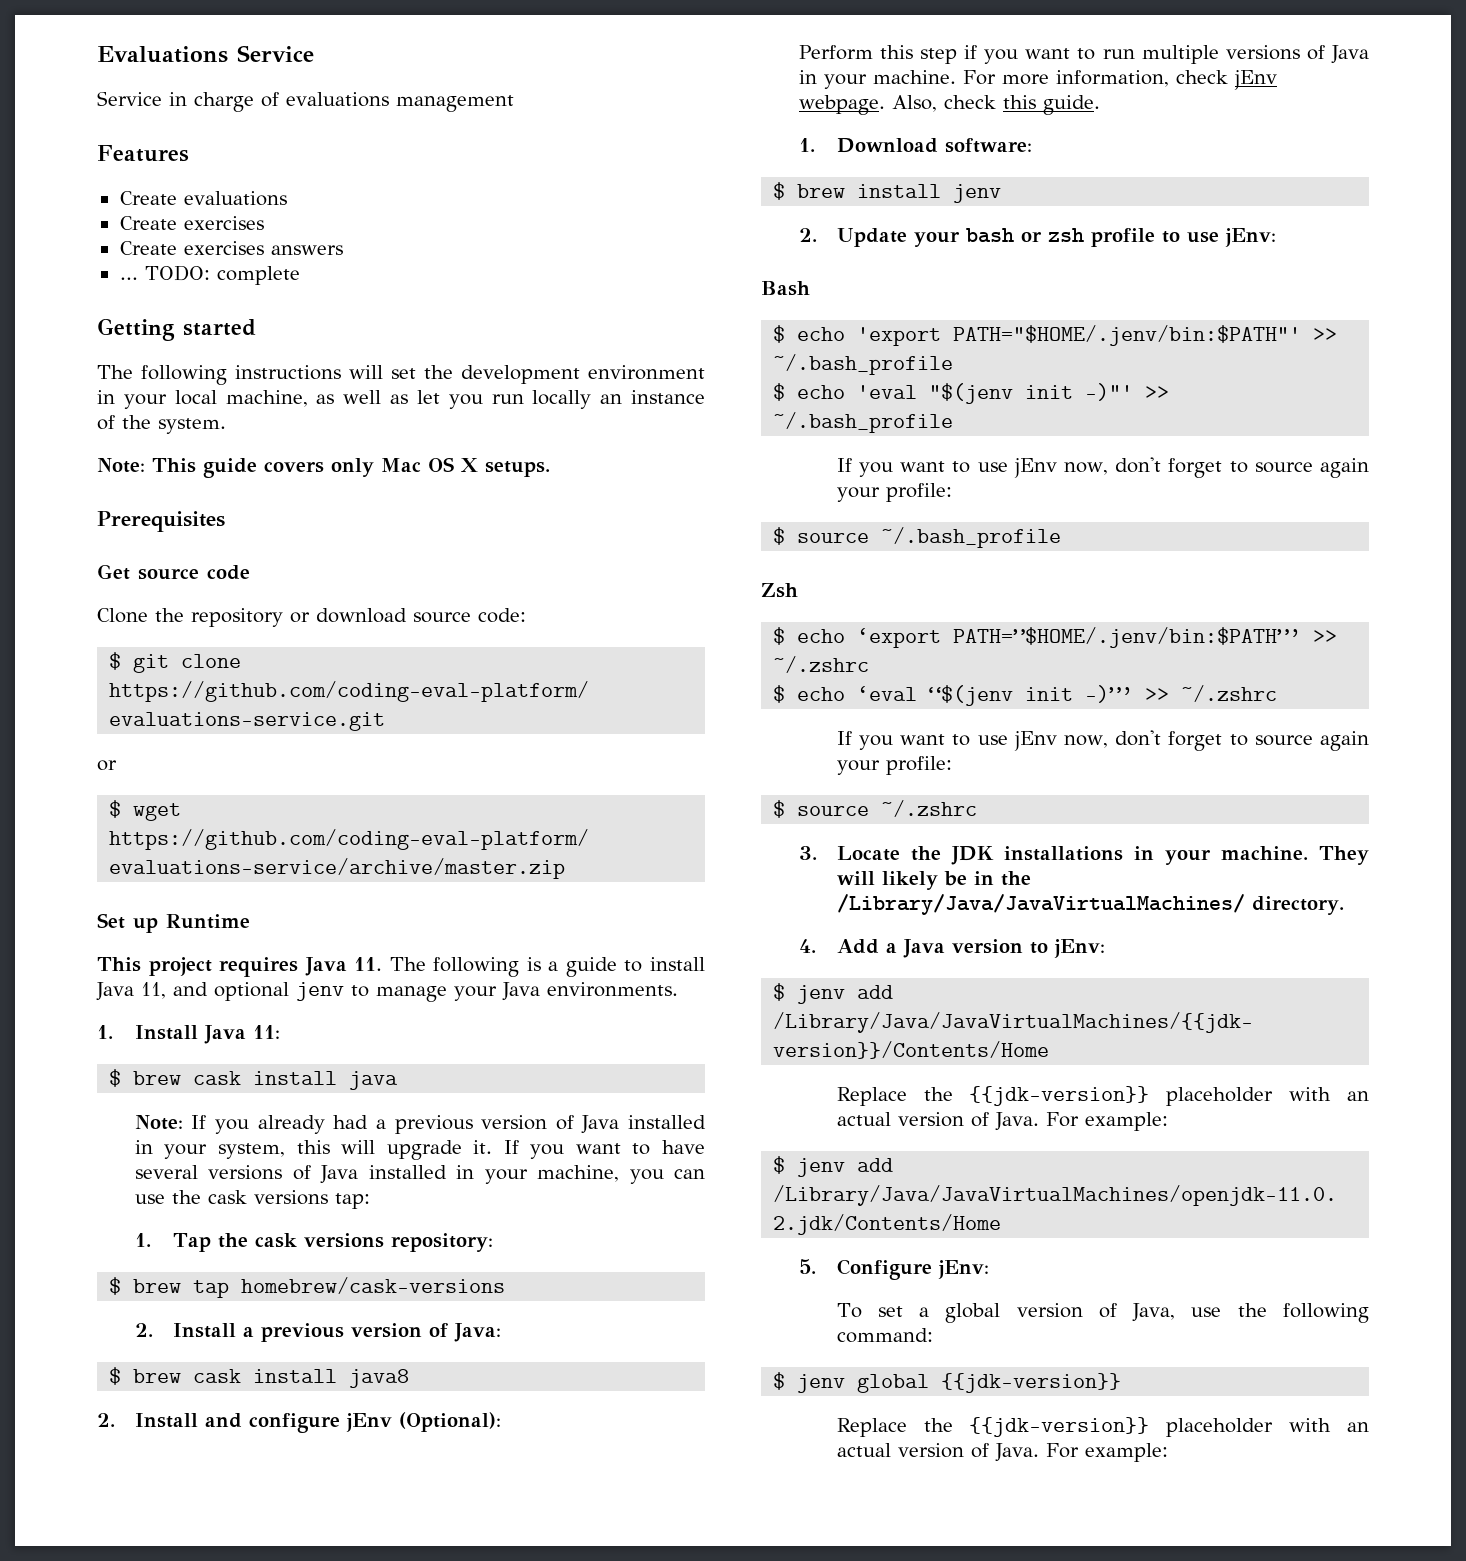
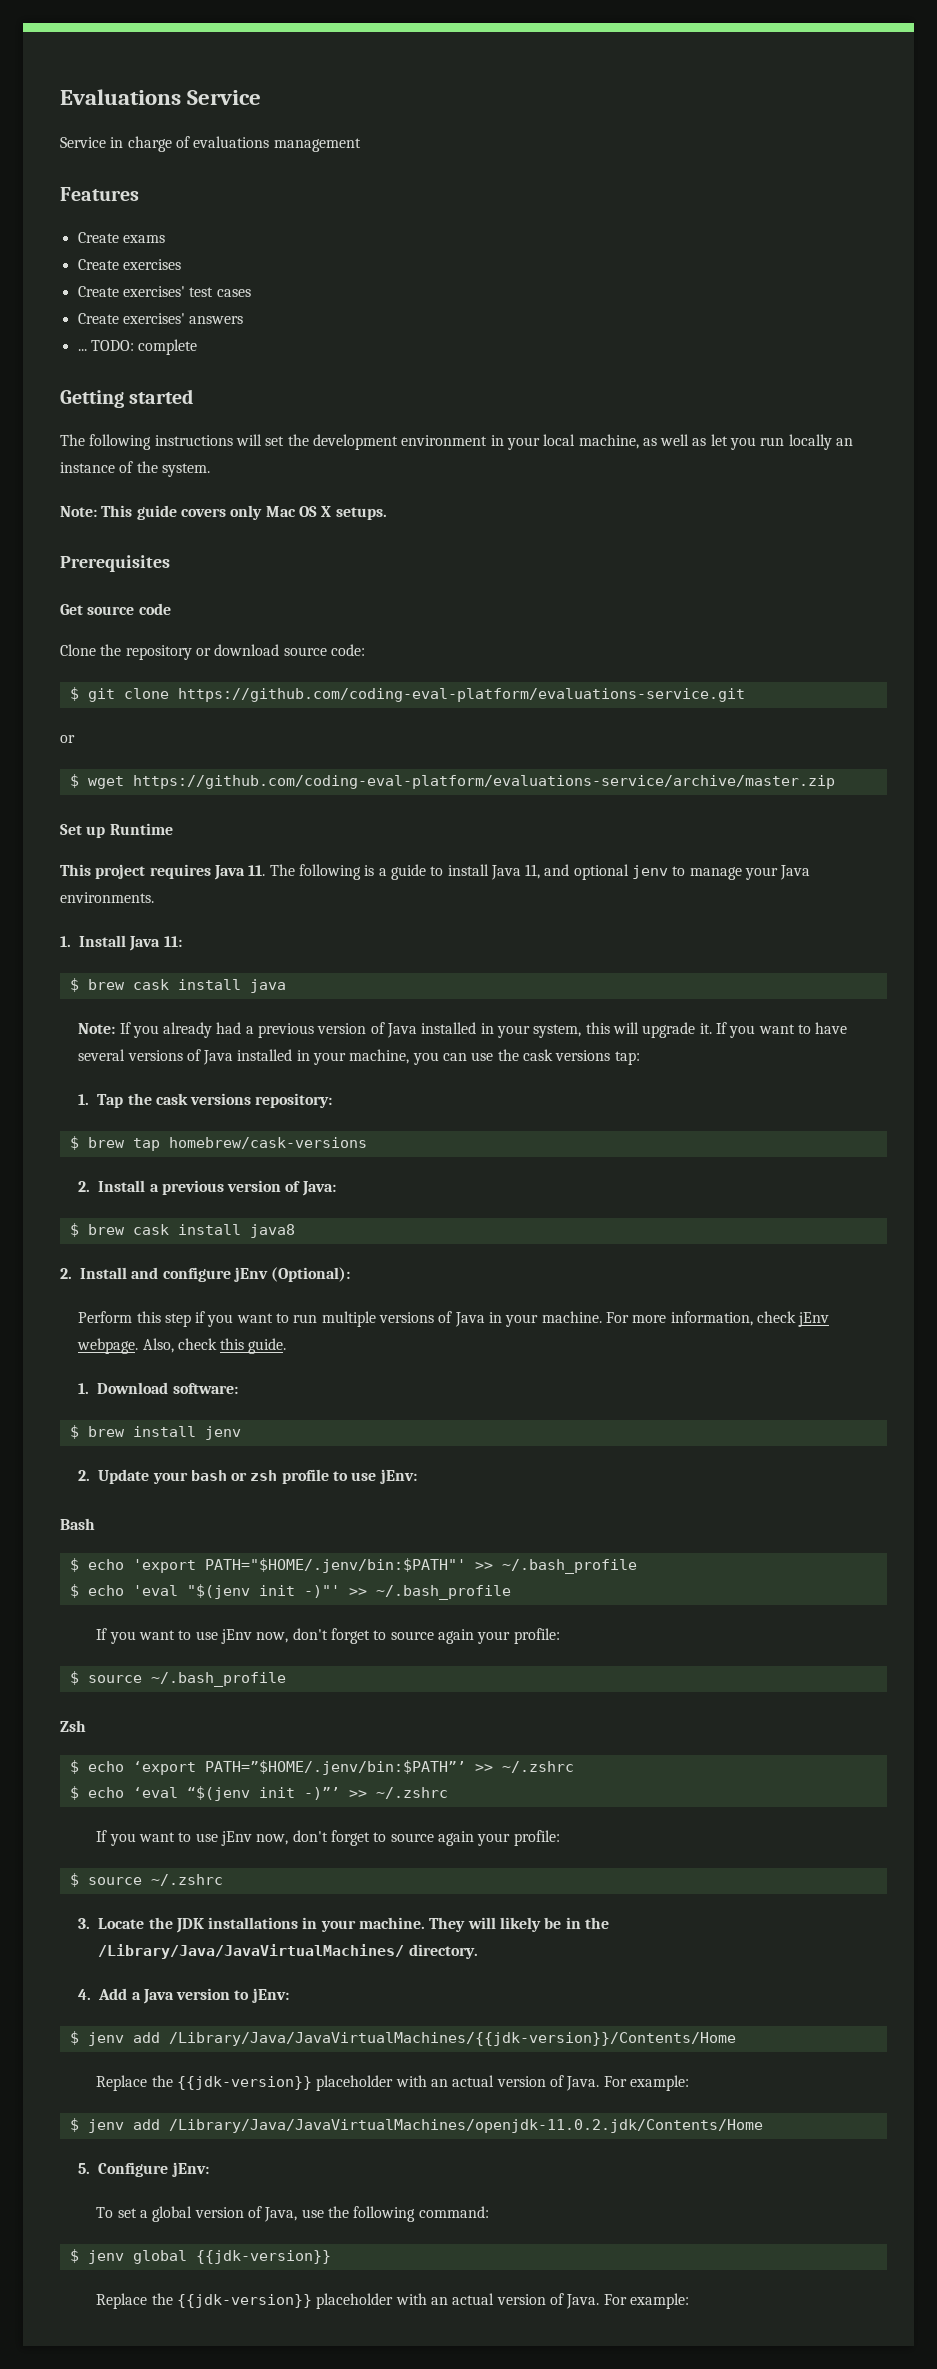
[183,191,287,206] evaluations -> [122,235,165,243] exams
[183,241,264,255] exercises -> [122,286,251,297] [77,313,185,324] exercises' test cases // Create exercises'

